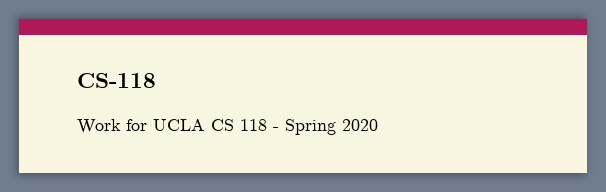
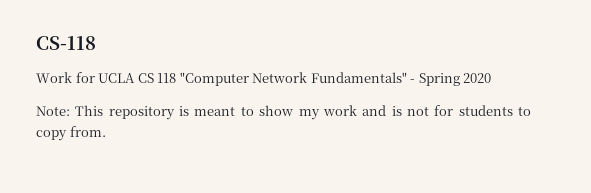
(267, 125) none -> [179,72,407,86] "Computer Network Fundamentals"
(378, 125) none -> [36,105,531,120] [36,126,106,141] // Note: This repository is meant to show my work and is not for students to copy from.

